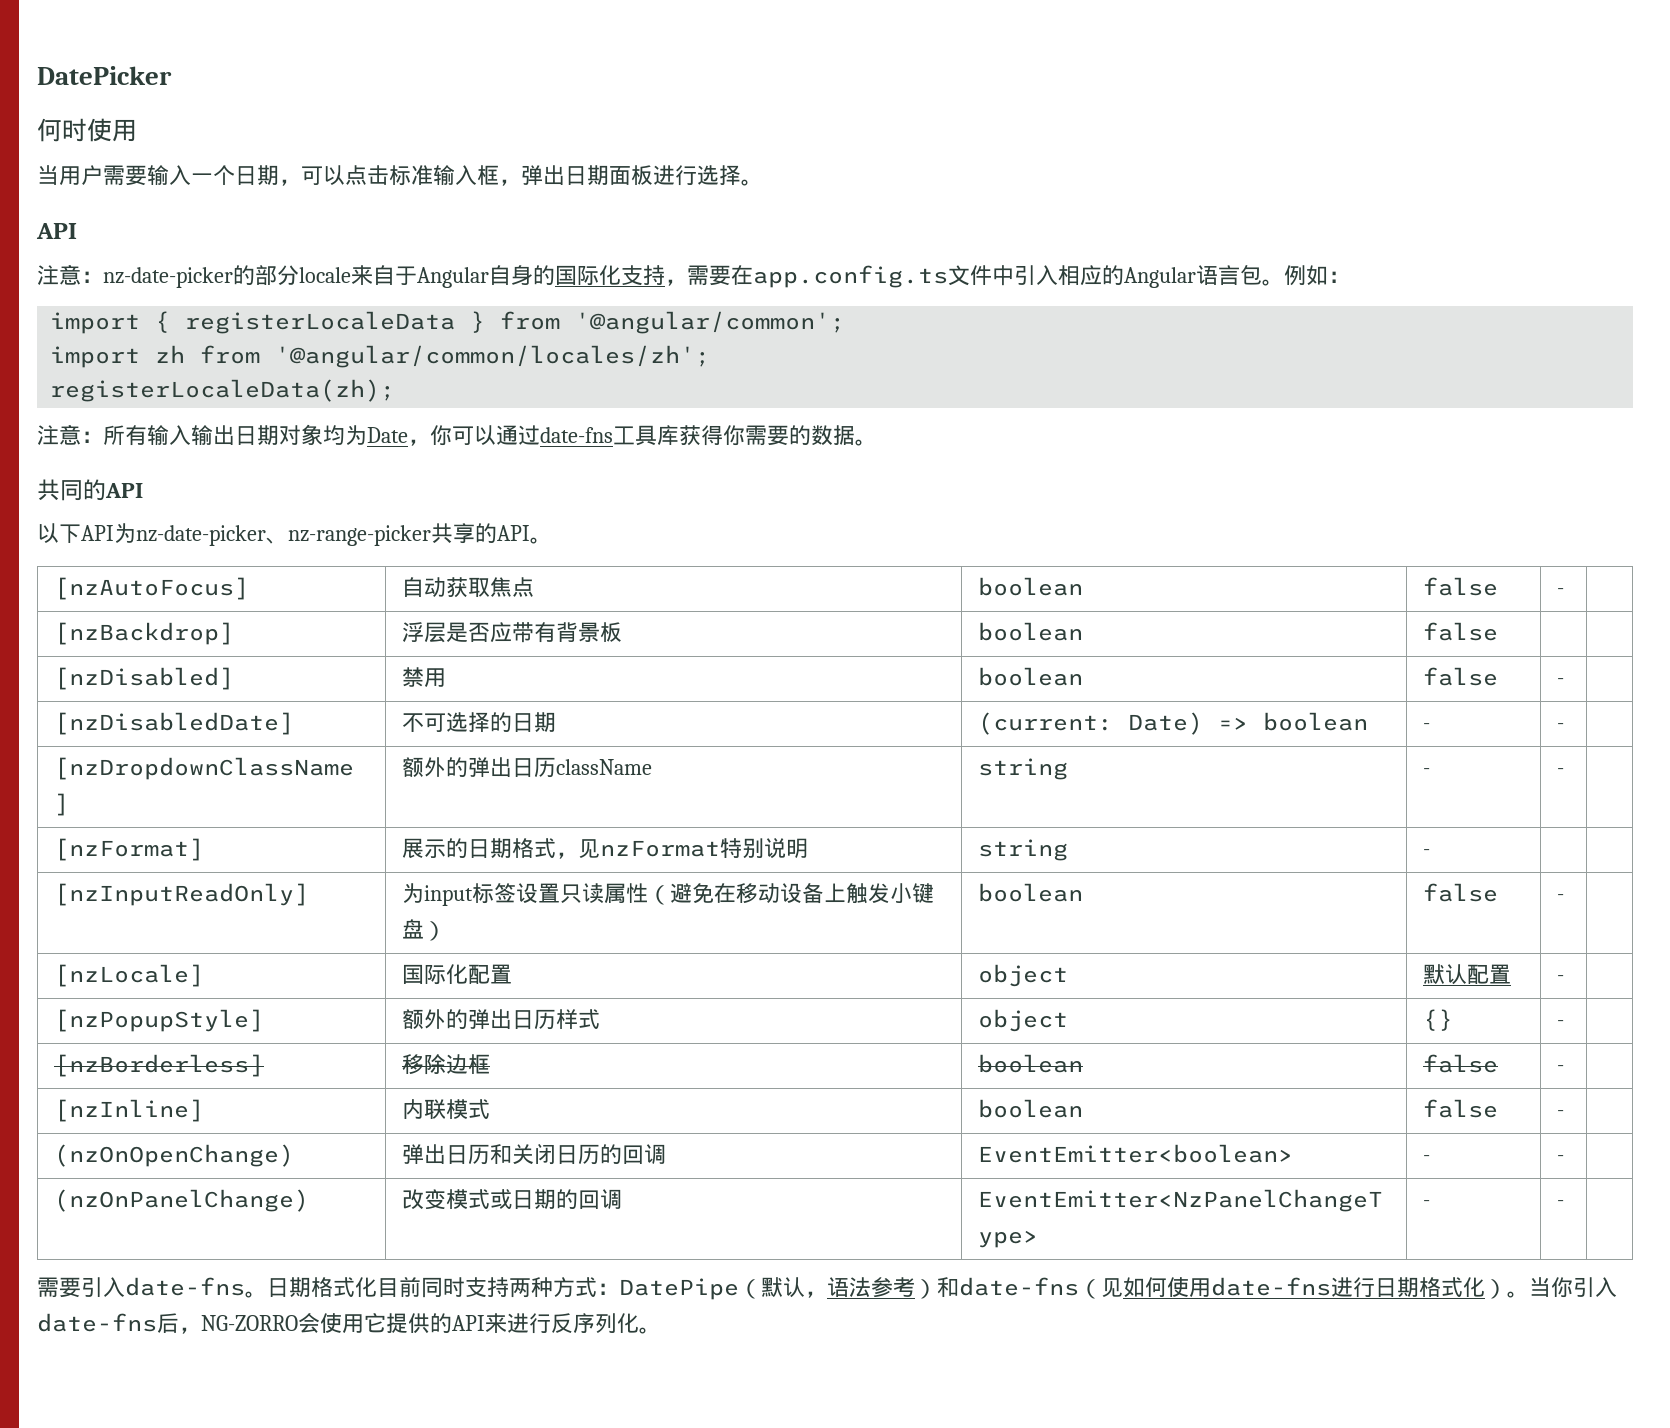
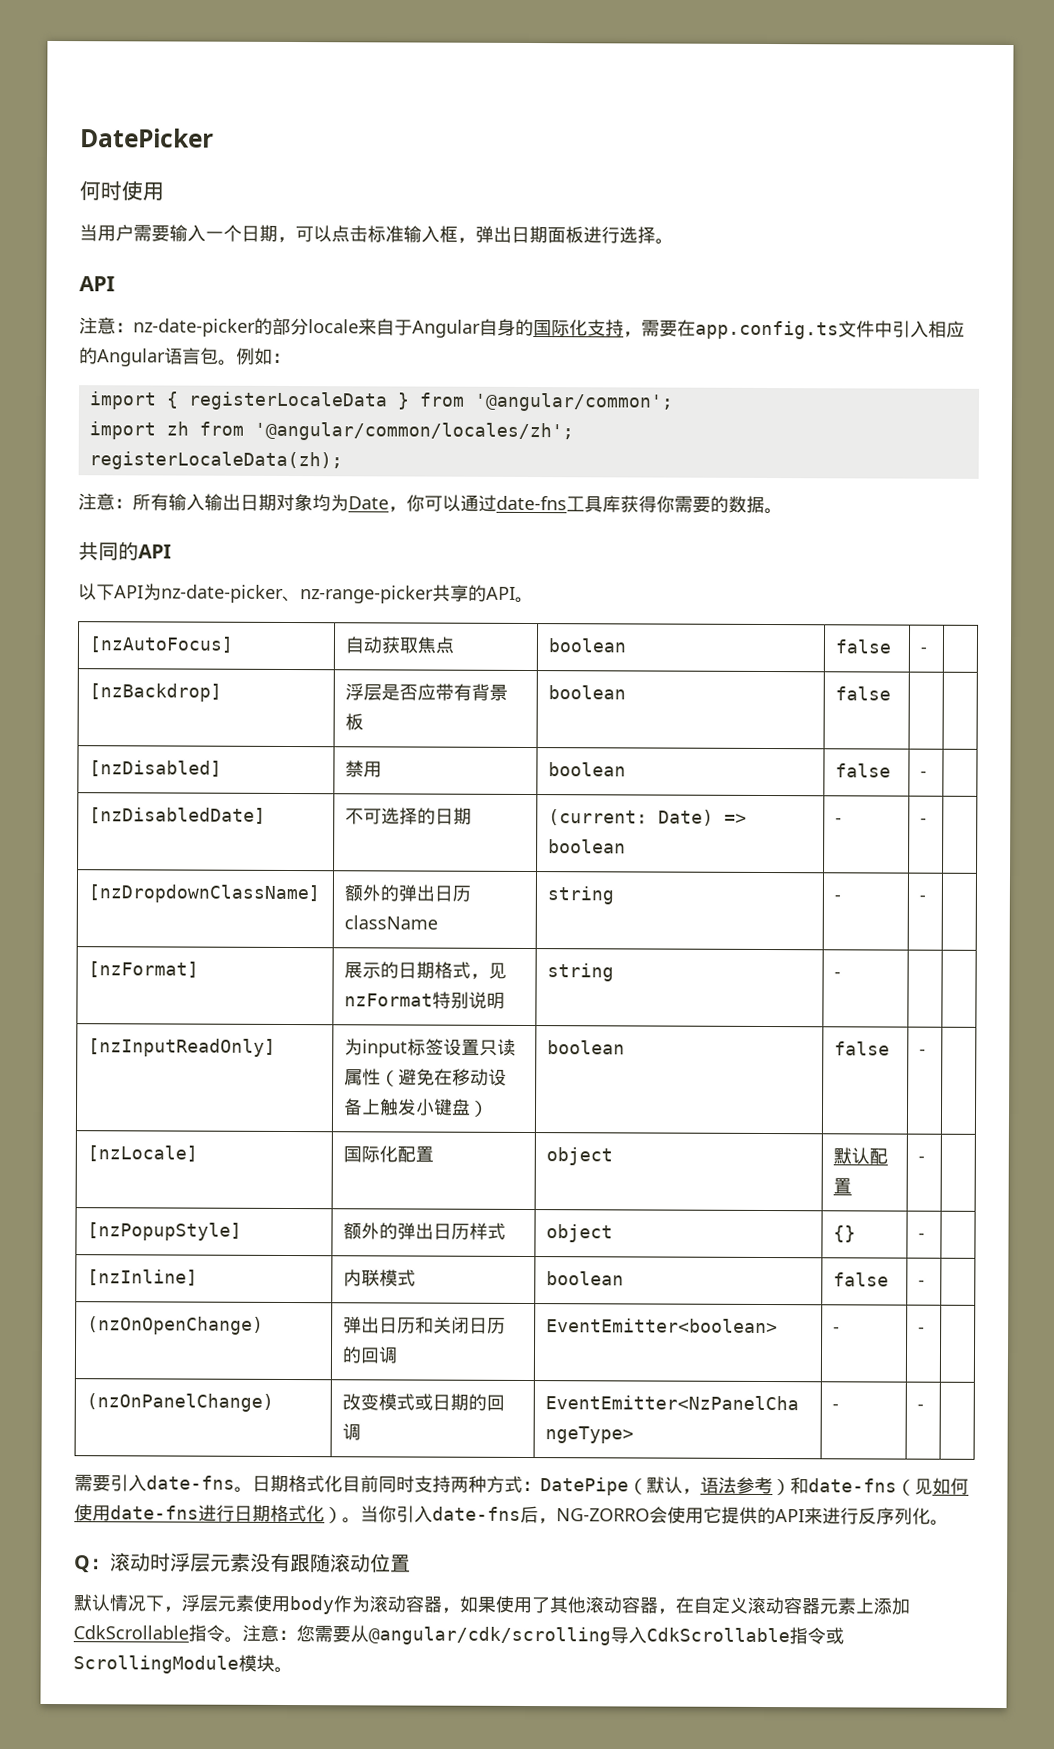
[54,1054,265,1077] [402,1054,491,1075] [978,1054,1084,1073] [1423,1054,1499,1073] [1557,1065,1565,1072] // [nzBorderless] | 移除边框 | boolean | false | - | -> (926, 1236) none
(661, 1330) none -> [74,1552,411,1573] [73,1594,910,1615] [73,1624,844,1646] [73,1654,293,1674] // Q：滚动时浮层元素没有跟随滚动位置 // 默认情况下，浮层元素使用body作为滚动容器，如果使用了其他滚动容器，在自定义滚动容器元素上添加CdkScrollable指令。注意：您需要从@angular/cdk/scrolling导入CdkScrollable指令或ScrollingModule模块。

